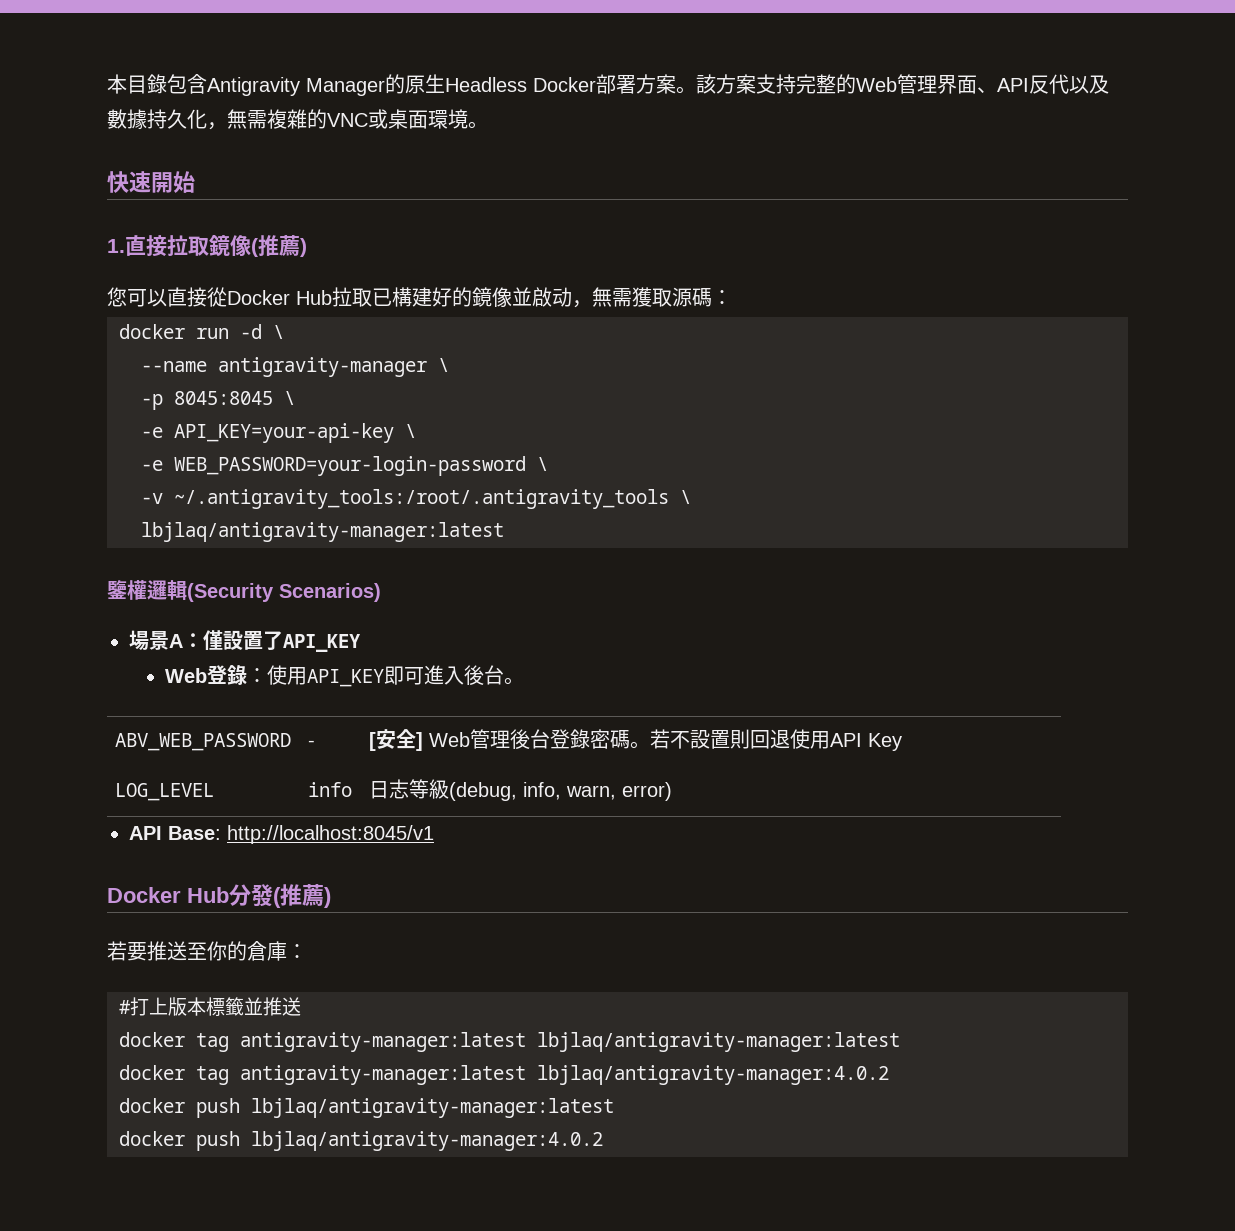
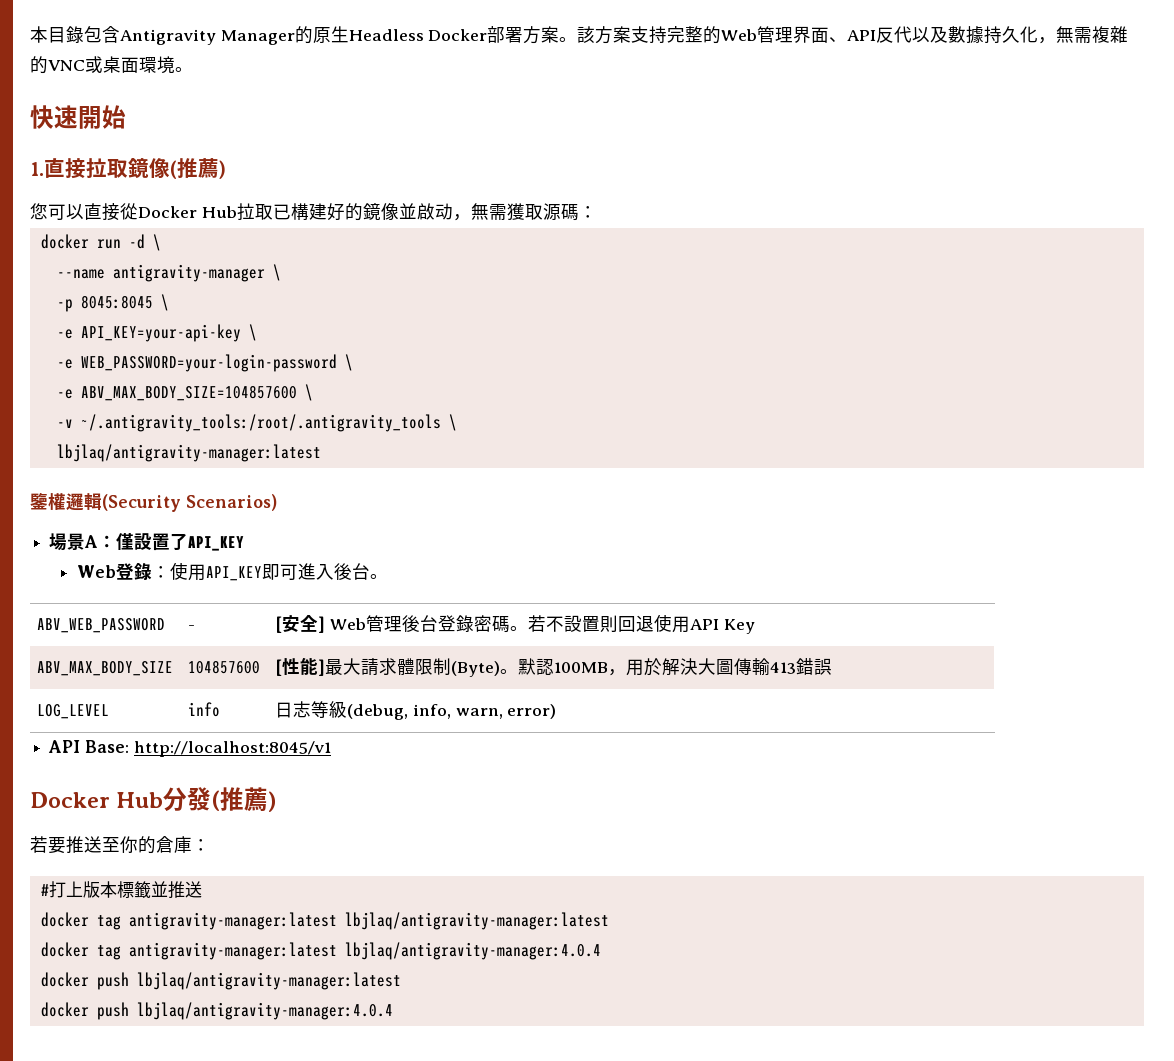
(548, 464) none -> [56,384,313,401] // -e ABV_MAX_BODY_SIZE=104857600 \
(903, 742) none -> [37,661,174,676] [188,660,261,674] [275,657,833,677] // ABV_MAX_BODY_SIZE | 104857600 | [性能]最大請求體限制(Byte)。默認100MB，用於解決大圖傳輸413錯誤
[537,1065,889,1085] lbjlaq/antigravity-manager:4.0.2 -> [344,942,601,960] lbjlaq/antigravity-manager:4.0.4
[251,1131,603,1151] lbjlaq/antigravity-manager:4.0.2 -> [136,1002,393,1020] lbjlaq/antigravity-manager:4.0.4

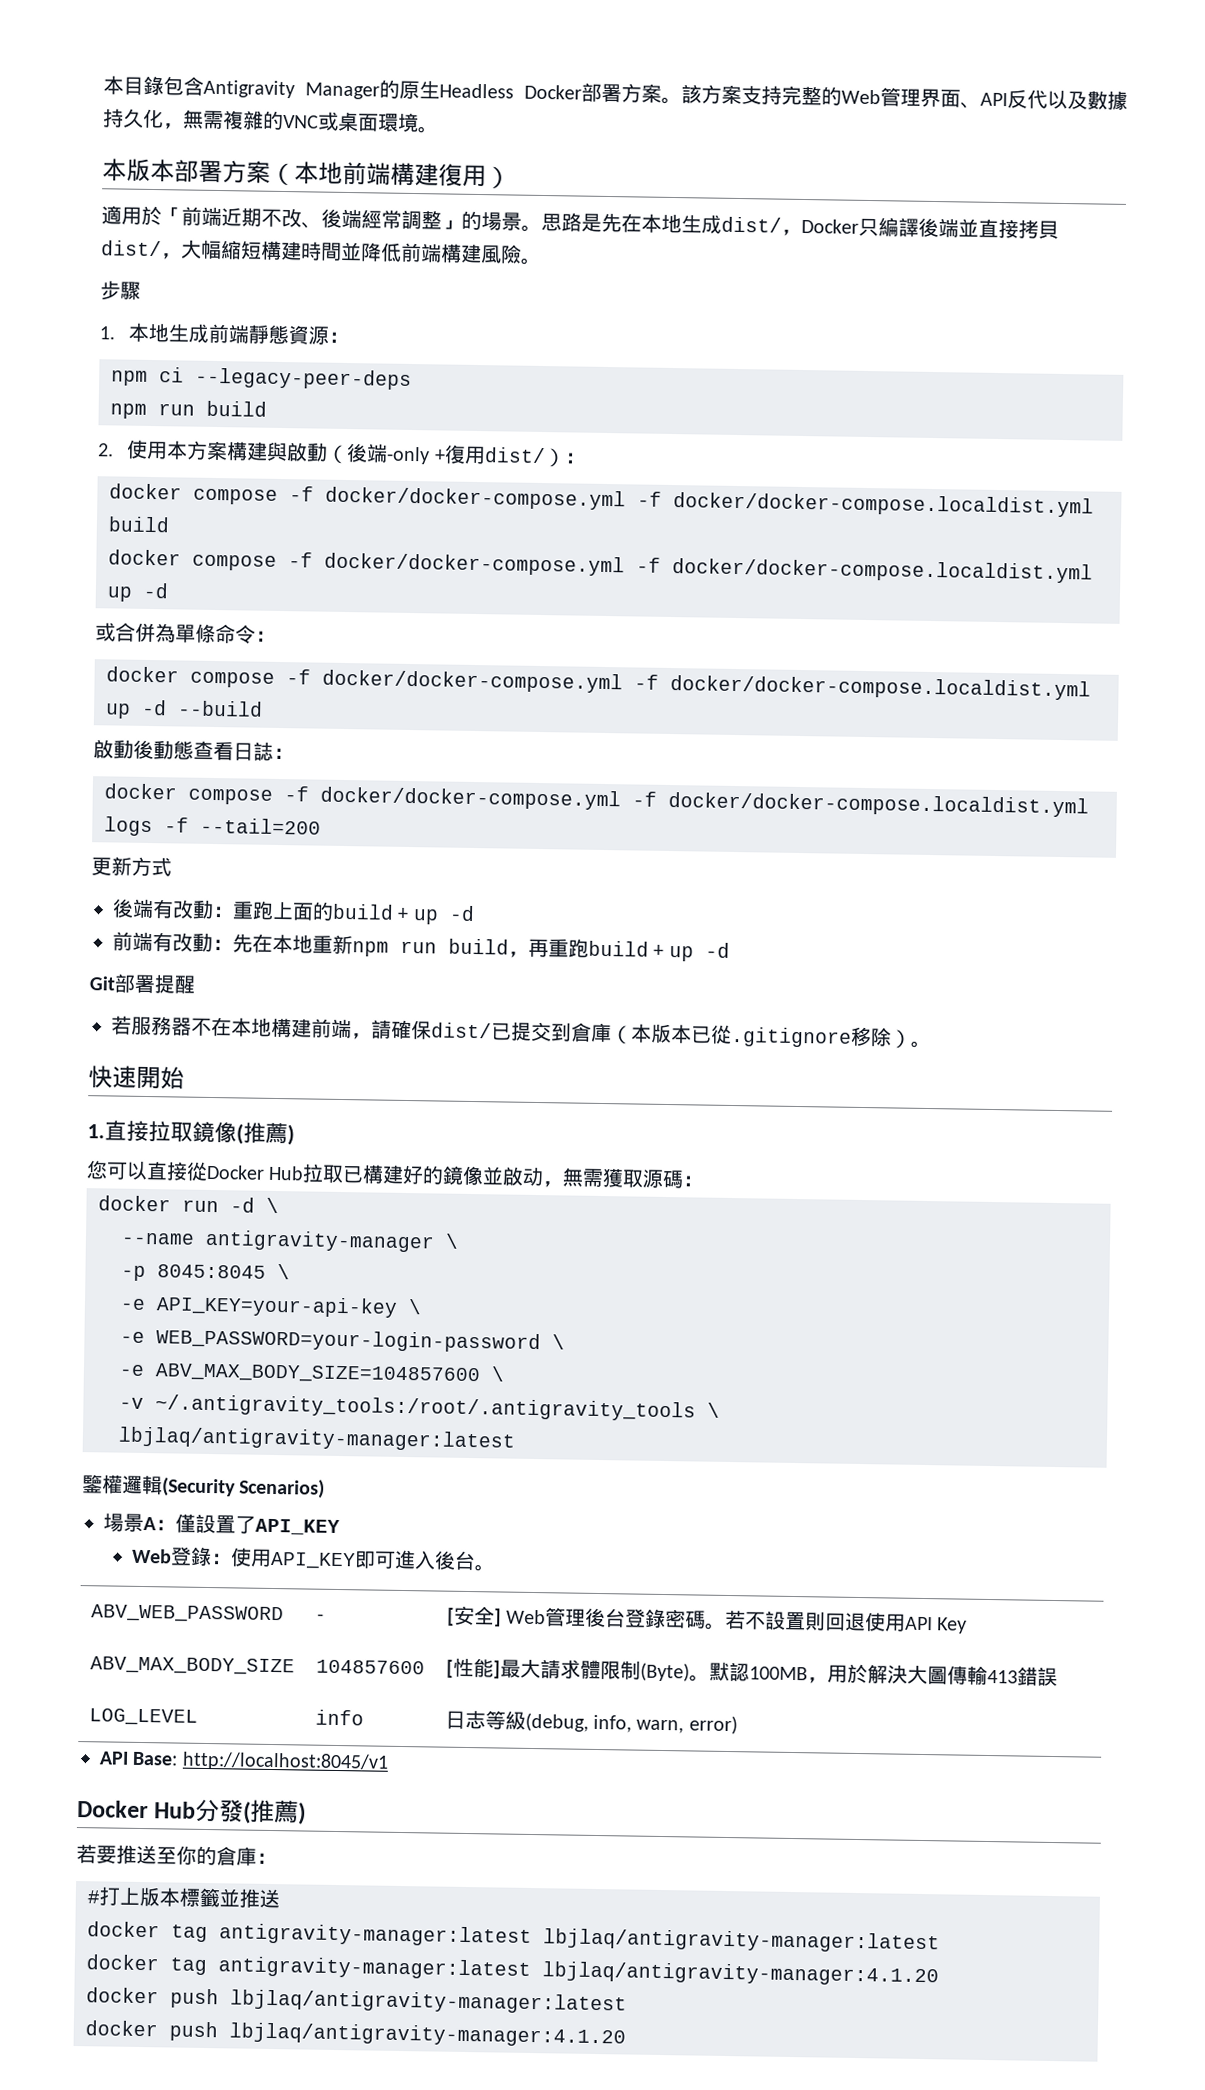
(193, 69) none -> [102,158,511,189] [101,205,1059,239] [101,239,542,265] [100,280,141,301] [99,322,350,345] [111,367,412,390] [110,400,267,419] [97,439,586,468] [109,483,1094,518] [108,516,170,533] [108,549,1093,584] [107,582,169,602] [95,622,276,644] [106,666,1091,701] [105,699,263,719] [93,739,294,761] [104,783,1089,818] [104,816,321,837] [91,856,172,877] [112,898,475,925] [112,931,730,962] [89,973,196,994] [111,1015,932,1049] // 本版本部署方案（本地前端構建復用） // 適用於「前端近期不改、後端經常調整」的場景。思路是先在本地生成dist/，Docker只編譯後端並直接拷貝dist/，大幅縮短構建時間並降低前端構建風險。 // 步驟 // 1.本地生成前端靜態資源： // npm ci --legacy-peer-deps // npm run build // 2.使用本方案構建與啟動（後端-only +復用dist/）： // docker compose -f docker/docker-compose.yml -f docker/docker-compose.localdist.yml build // docker compose -f docker/docker-compose.yml -f docker/docker-compose.localdist.yml up -d // 或合併為單條命令： // docker compose -f docker/docker-compose.yml -f docker/docker-compose.localdist.yml up -d --build // 啟動後動態查看日誌： // docker compose -f docker/docker-compose.yml -f docker/docker-compose.localdist.yml logs -f --tail=200 // 更新方式 // 後端有改動：重跑上面的build + up -d // 前端有改動：先在本地重新npm run build，再重跑build + up -d // Git部署提醒 // 若服務器不在本地構建前端，請確保dist/已提交到倉庫（本版本已從.gitignore移除）。
[344,942,601,960] lbjlaq/antigravity-manager:4.0.4 -> [542,1961,939,1987] lbjlaq/antigravity-manager:4.1.20
[136,1002,393,1020] lbjlaq/antigravity-manager:4.0.4 -> [229,2022,626,2048] lbjlaq/antigravity-manager:4.1.20

